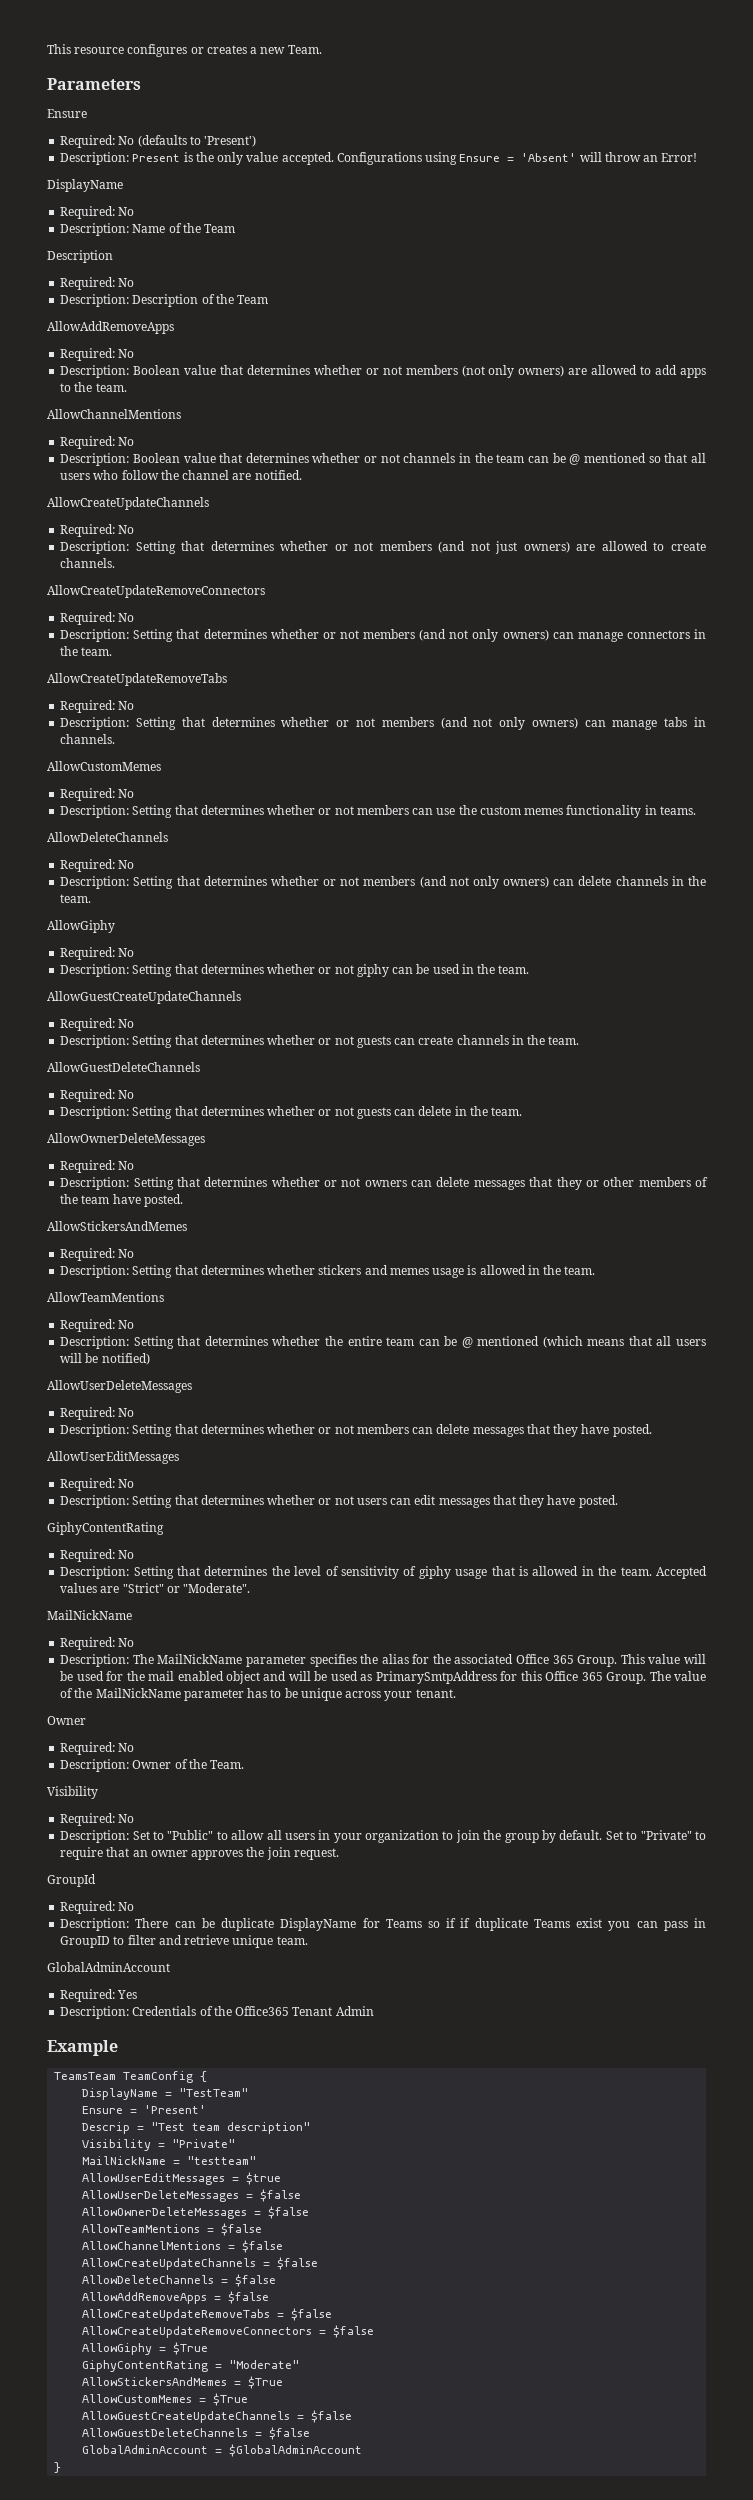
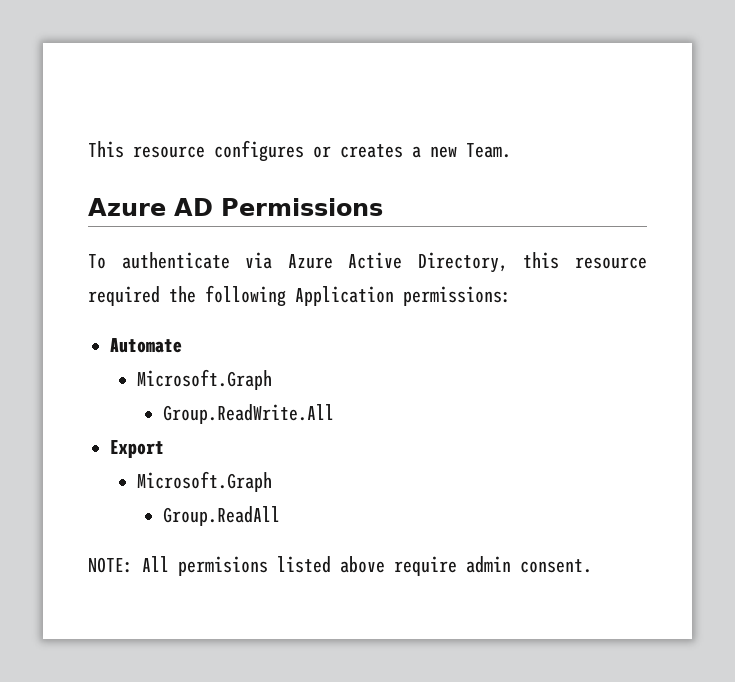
[47,78,141,90] [47,109,87,118] [60,135,257,148] [60,152,698,165] [47,179,123,192] [60,206,135,219] [60,223,236,236] [47,250,113,263] [60,277,135,290] [60,294,269,307] [47,321,174,334] [60,348,135,361] [60,365,706,378] [60,382,127,392] [47,409,181,419] [60,436,135,449] [60,453,707,466] [60,470,302,480] [47,497,209,510] [60,524,135,537] [60,541,706,554] [60,558,116,568] [47,585,265,598] [60,612,135,625] [60,629,707,642] [60,646,113,656] [47,673,227,686] [60,700,135,713] [60,717,706,730] [60,734,116,744] [47,761,161,771] [60,788,135,801] [60,805,696,818] [47,832,168,842] [60,859,135,872] [60,876,706,889] [60,894,92,903] [47,920,115,933] [60,947,135,960] [60,964,530,977] [47,991,241,1004] [60,1018,135,1031] [60,1035,580,1048] [47,1062,200,1072] [60,1089,135,1102] [60,1106,523,1119] [47,1133,205,1146] [60,1160,135,1173] [60,1177,708,1190] [60,1194,183,1207] [47,1221,187,1231] [60,1248,135,1261] [60,1265,596,1278] [47,1292,164,1302] [60,1319,135,1332] [60,1336,706,1349] [60,1353,150,1365] [47,1380,192,1393] [60,1407,135,1420] [60,1424,652,1437] [47,1451,179,1464] [60,1478,135,1491] [60,1495,618,1508] [47,1522,164,1535] [60,1549,135,1562] [60,1566,707,1579] [60,1583,251,1593] [47,1610,132,1620] [60,1637,135,1650] [60,1654,706,1667] [60,1671,706,1684] [60,1688,456,1701] [47,1716,86,1725] [60,1742,135,1755] [60,1759,245,1772] [47,1786,98,1799] [60,1813,135,1826] [60,1830,706,1843] [60,1847,339,1860] [47,1874,96,1887] [60,1901,135,1914] [60,1918,707,1931] [60,1935,308,1948] [47,1962,170,1972] [60,1989,138,2002] [60,2006,374,2019] [47,2040,118,2056] [54,2071,208,2083] [82,2088,249,2100] [82,2105,207,2114] [82,2122,311,2134] [82,2139,236,2151] [82,2156,257,2165] [82,2172,282,2185] [82,2189,302,2202] [82,2206,310,2219] [82,2223,263,2236] [82,2240,284,2253] [82,2257,319,2270] [82,2274,277,2287] [82,2291,270,2304] [82,2308,333,2321] [82,2325,375,2338] [82,2342,209,2355] [82,2360,300,2372] [82,2376,284,2389] [82,2393,249,2406] [82,2410,353,2423] [82,2427,311,2440] [82,2444,363,2457] [54,2462,62,2473] Parameters // Ensure // Required: No (defaults to 'Present') // Description: Present is the only value accepted. Configurations using Ensure = 'Absent' will throw an Error! // DisplayName // Required: No // Description: Name of the Team // Description // Required: No // Description: Description of the Team // AllowAddRemoveApps // Required: No // Description: Boolean value that determines whether or not members (not only owners) are allowed to add apps to the team. // AllowChannelMentions // Required: No // Description: Boolean value that determines whether or not channels in the team can be @ mentioned so that all users who follow the channel are notified. // AllowCreateUpdateChannels // Required: No // Description: Setting that determines whether or not members (and not just owners) are allowed to create channels. // AllowCreateUpdateRemoveConnectors // Required: No // Description: Setting that determines whether or not members (and not only owners) can manage connectors in the team. // AllowCreateUpdateRemoveTabs // Required: No // Description: Setting that determines whether or not members (and not only owners) can manage tabs in channels. // AllowCustomMemes // Required: No // Description: Setting that determines whether or not members can use the custom memes functionality in teams. // AllowDeleteChannels // Required: No // Description: Setting that determines whether or not members (and not only owners) can delete channels in the team. // AllowGiphy // Required: No // Description: Setting that determines whether or not giphy can be used in the team. // AllowGuestCreateUpdateChannels // Required: No // Description: Setting that determines whether or not guests can create channels in the team. // AllowGuestDeleteChannels // Required: No // Description: Setting that determines whether or not guests can delete in the team. // AllowOwnerDeleteMessages // Required: No // Description: Setting that determines whether or not owners can delete messages that they or other members of the team have posted. // AllowStickersAndMemes // Required: No // Description: Setting that determines whether stickers and memes usage is allowed in the team. // AllowTeamMentions // Required: No // Description: Setting that determines whether the entire team can be @ mentioned (which means that all users will be notified) // AllowUserDeleteMessages // Required: No // Description: Setting that determines whether or not members can delete messages that they have posted. // AllowUserEditMessages // Required: No // Description: Setting that determines whether or not users can edit messages that they have posted. // GiphyContentRating // Required: No // Description: Setting that determines the level of sensitivity of giphy usage that is allowed in the team. Accepted values are "Strict" or "Moderate". // MailNickName // Required: No // Description: The MailNickName parameter specifies the alias for the associated Office 365 Group. This value will be used for the mail enabled object and will be used as PrimarySmtpAddress for this Office 365 Group. The value of the MailNickName parameter has to be unique across your tenant. // Owner // Required: No // Description: Owner of the Team. // Visibility // Required: No // Description: Set to "Public" to allow all users in your organization to join the group by default. Set to "Private" to require that an owner approves the join request. // GroupId // Required: No // Description: There can be duplicate DisplayName for Teams so if if duplicate Teams exist you can pass in GroupID to filter and retrieve unique team. // GlobalAdminAccount // Required: Yes // Description: Credentials of the Office365 Tenant Admin // Example // TeamsTeam TeamConfig { // DisplayName = "TestTeam" // Ensure = 'Present' // Descrip = "Test team description" // Visibility = "Private" // MailNickName = "testteam" // AllowUserEditMessages = $true // AllowUserDeleteMessages = $false // AllowOwnerDeleteMessages = $false // AllowTeamMentions = $false // AllowChannelMentions = $false // AllowCreateUpdateChannels = $false // AllowDeleteChannels = $false // AllowAddRemoveApps = $false // AllowCreateUpdateRemoveTabs = $false // AllowCreateUpdateRemoveConnectors = $false // AllowGiphy = $True // GiphyContentRating = "Moderate" // AllowStickersAndMemes = $True // AllowCustomMemes = $True // AllowGuestCreateUpdateChannels = $false // AllowGuestDeleteChannels = $false // GlobalAdminAccount = $GlobalAdminAccount // } -> [88,198,383,216] [88,252,647,273] [88,285,511,307] [110,338,182,353] [136,369,272,390] [163,404,335,424] [110,440,164,458] [136,471,272,492] [163,506,281,526] [88,556,592,576] Azure AD Permissions // To authenticate via Azure Active Directory, this resource required the following Application permissions: // Automate // Microsoft.Graph // Group.ReadWrite.All // Export // Microsoft.Graph // Group.ReadAll // NOTE: All permisions listed above require admin consent.

